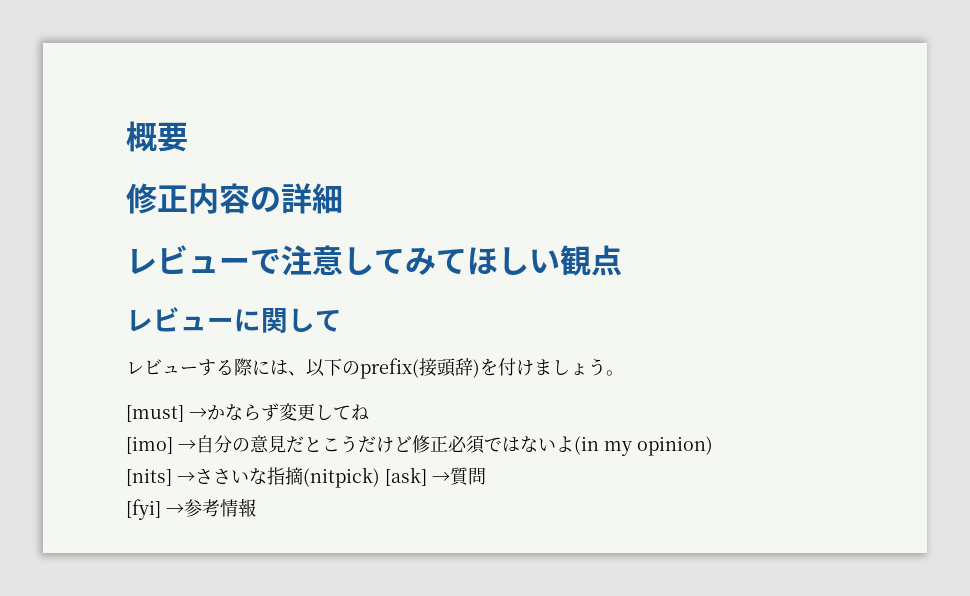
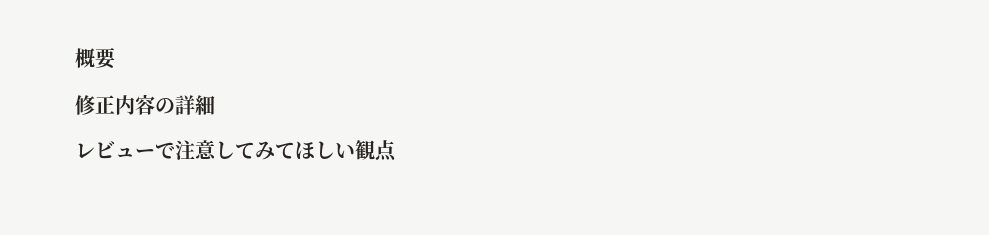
[126,307,342,333] [126,358,624,379] [126,403,369,422] [126,435,713,456] [126,467,486,488] [126,498,256,520] // レビューに関して // レビューする際には、以下のprefix(接頭辞)を付けましょう。 // [must] →かならず変更してね // [imo] →自分の意見だとこうだけど修正必須ではないよ(in my opinion) // [nits] →ささいな指摘(nitpick) [ask] →質問 // [fyi] →参考情報 -> (397, 151) none

